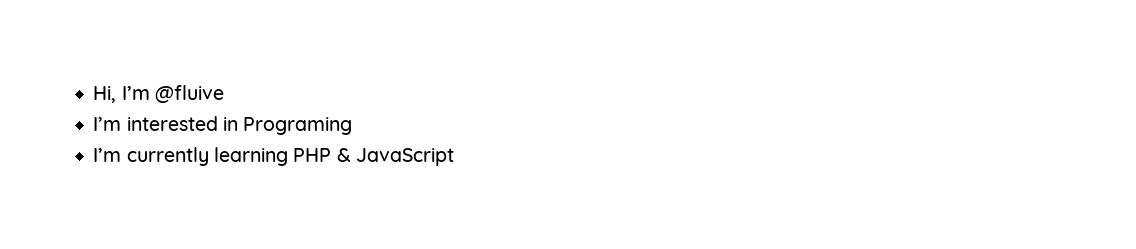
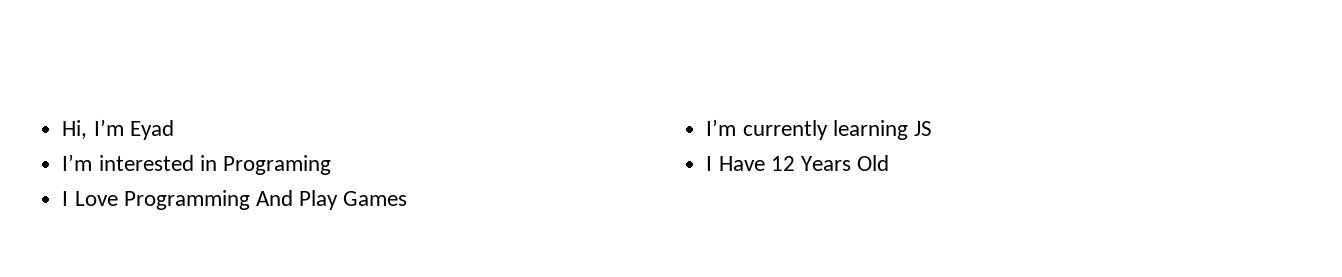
[154,85,224,103] @fluive -> [129,120,174,140] Eyad
[93,147,454,166] I’m currently learning PHP & JavaScript -> [62,190,408,210] [706,119,932,140] [706,155,890,171] I Love Programming And Play Games // I’m currently learning JS // I Have 12 Years Old

